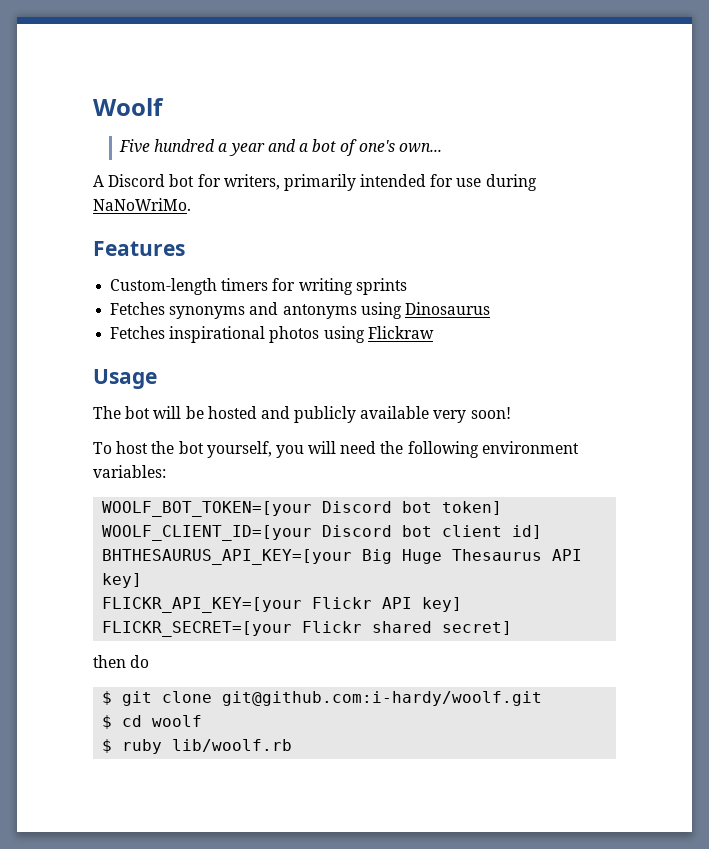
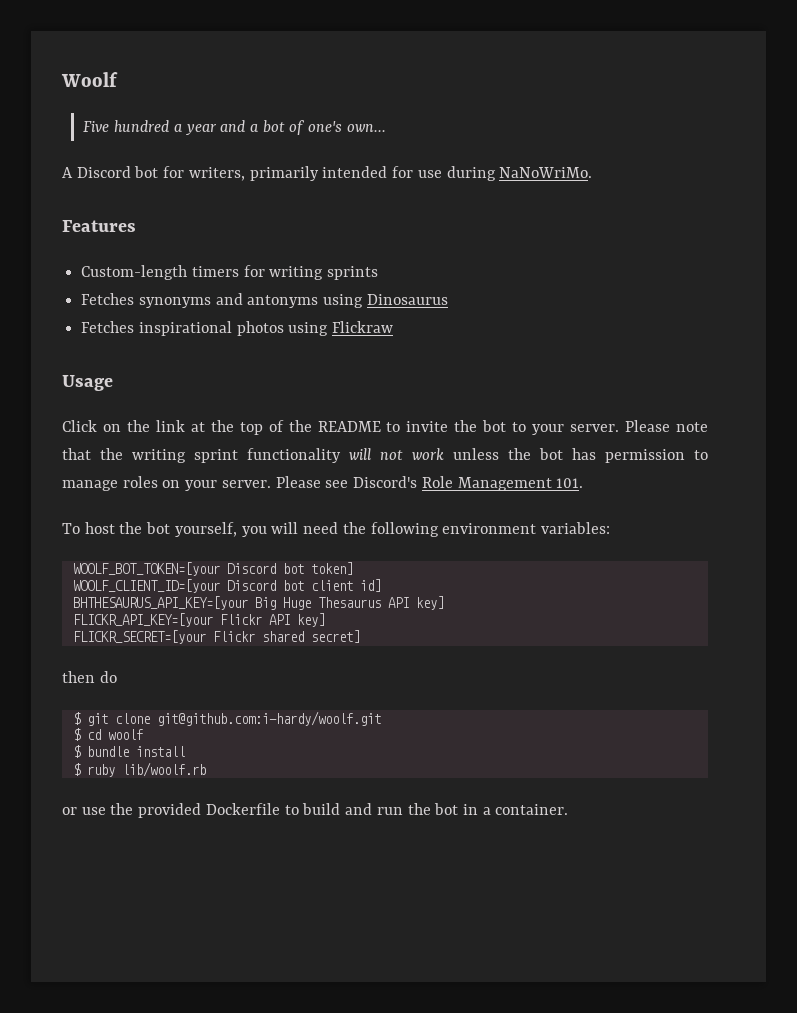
[93,406,511,423] The bot will be hosted and publicly available very soon! -> [62,420,708,435] [62,448,708,463] [62,476,584,491] Click on the link at the top of the README to invite the bot to your server. Please note that the writing sprint functionality will not work unless the bot has permission to manage roles on your server. Please see Discord's Role Management 101.
(203, 721) none -> [72,745,185,758] // $ bundle install
(293, 745) none -> [62,803,569,818] // or use the provided Dockerfile to build and run the bot in a container.

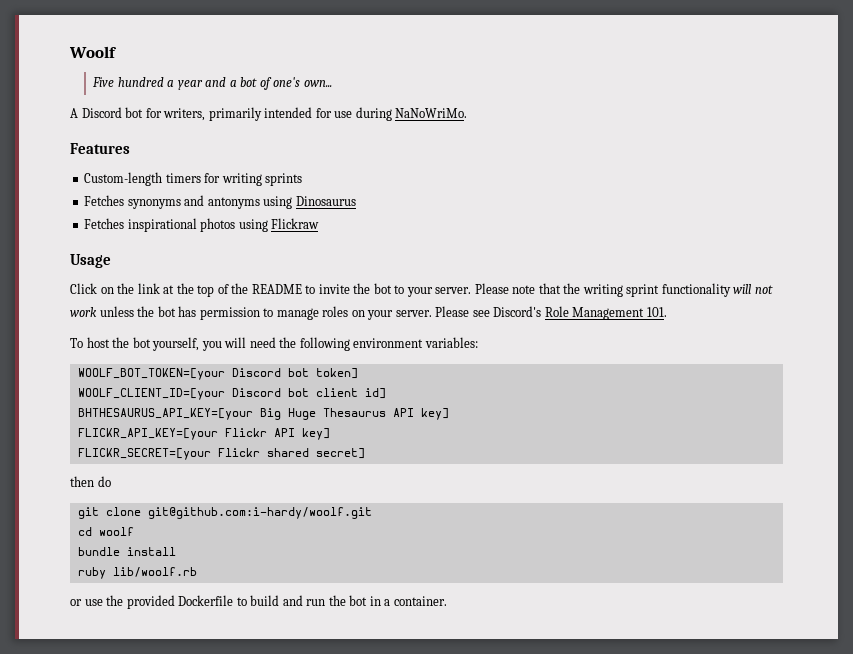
[72,712,81,725] $ -> (111, 481) none
[72,728,81,741] $ -> (372, 513) none
[72,745,81,758] $ -> (134, 531) none
[72,763,81,776] $ -> (176, 551) none

